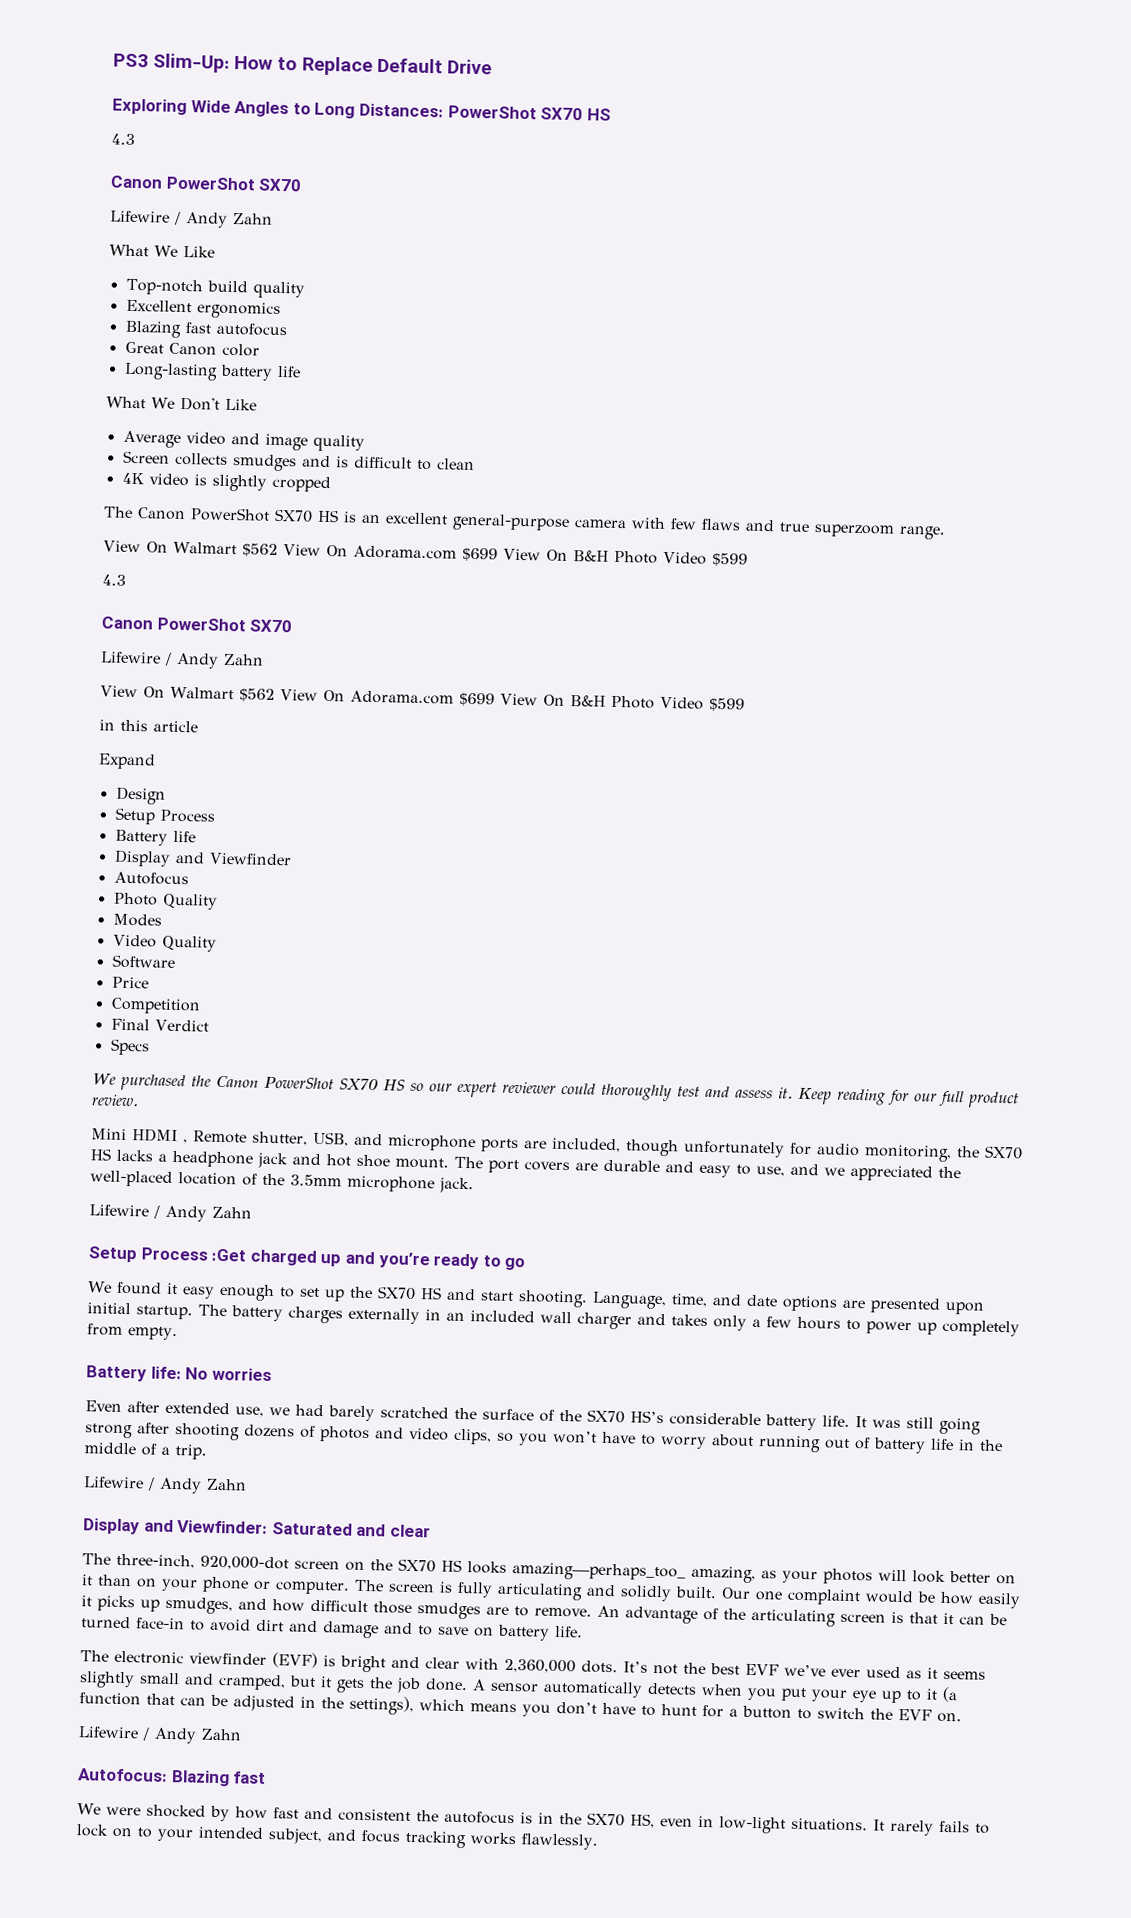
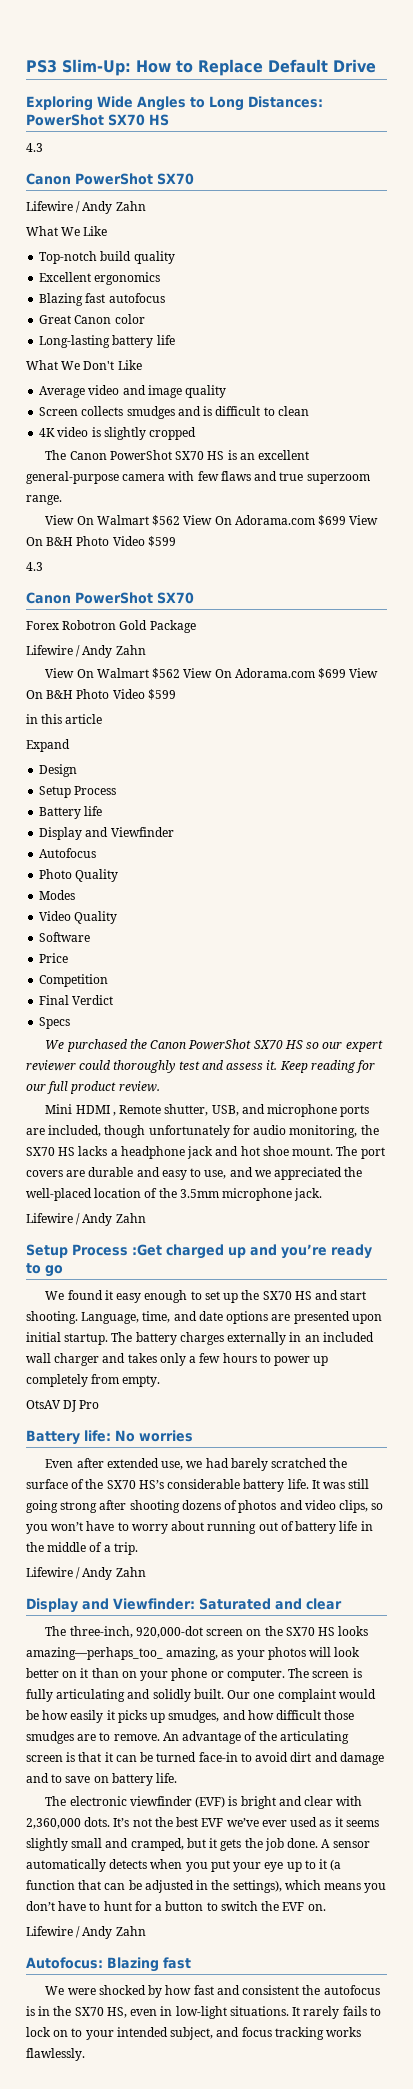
(293, 626) none -> [26,620,196,633] // Forex Robotron Gold Package
(178, 1333) none -> [26,1400,100,1412] // OtsAV DJ Pro

